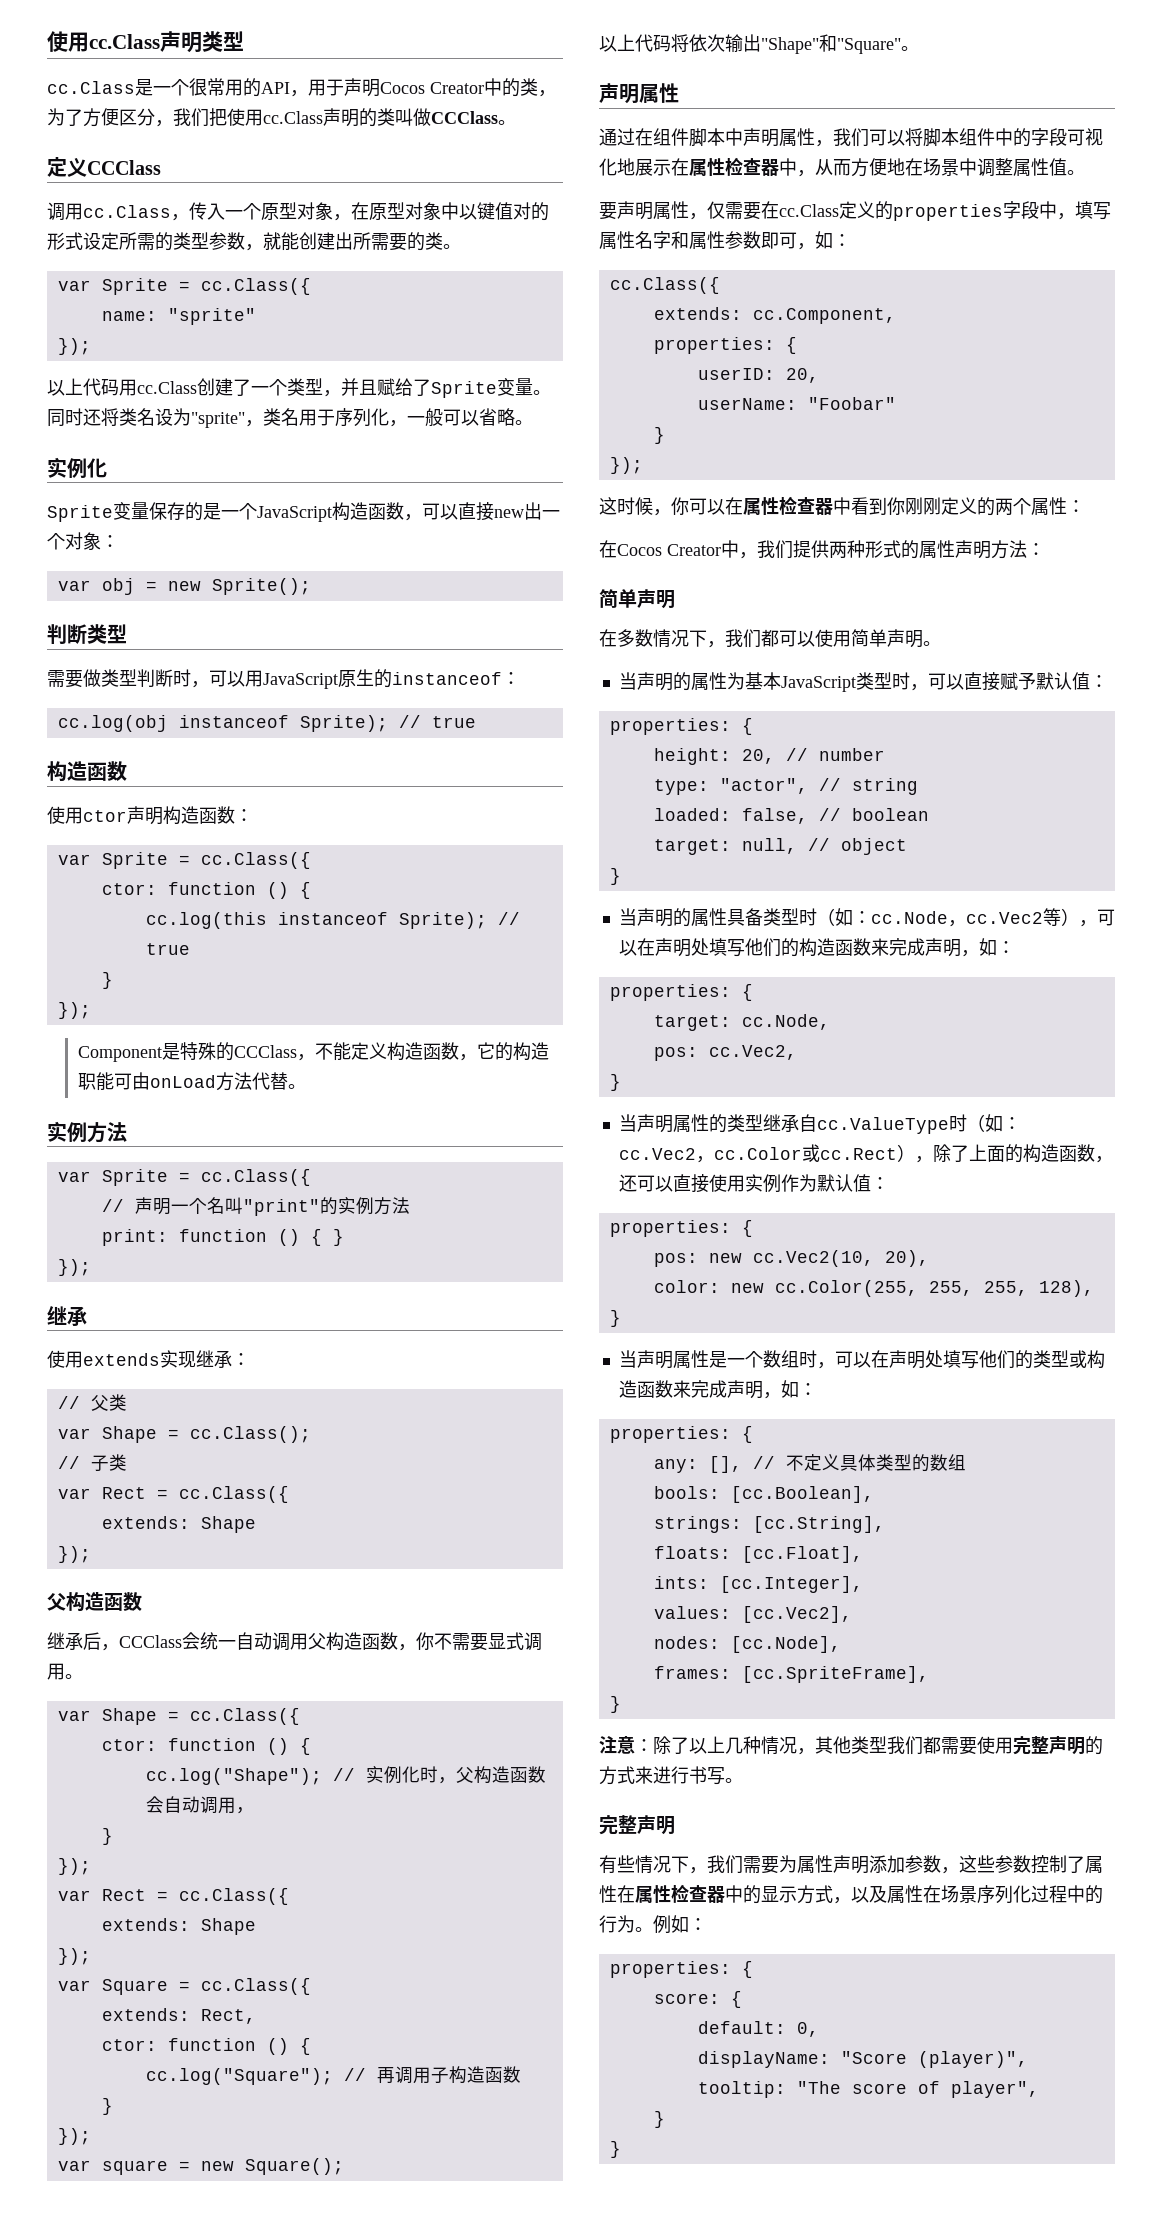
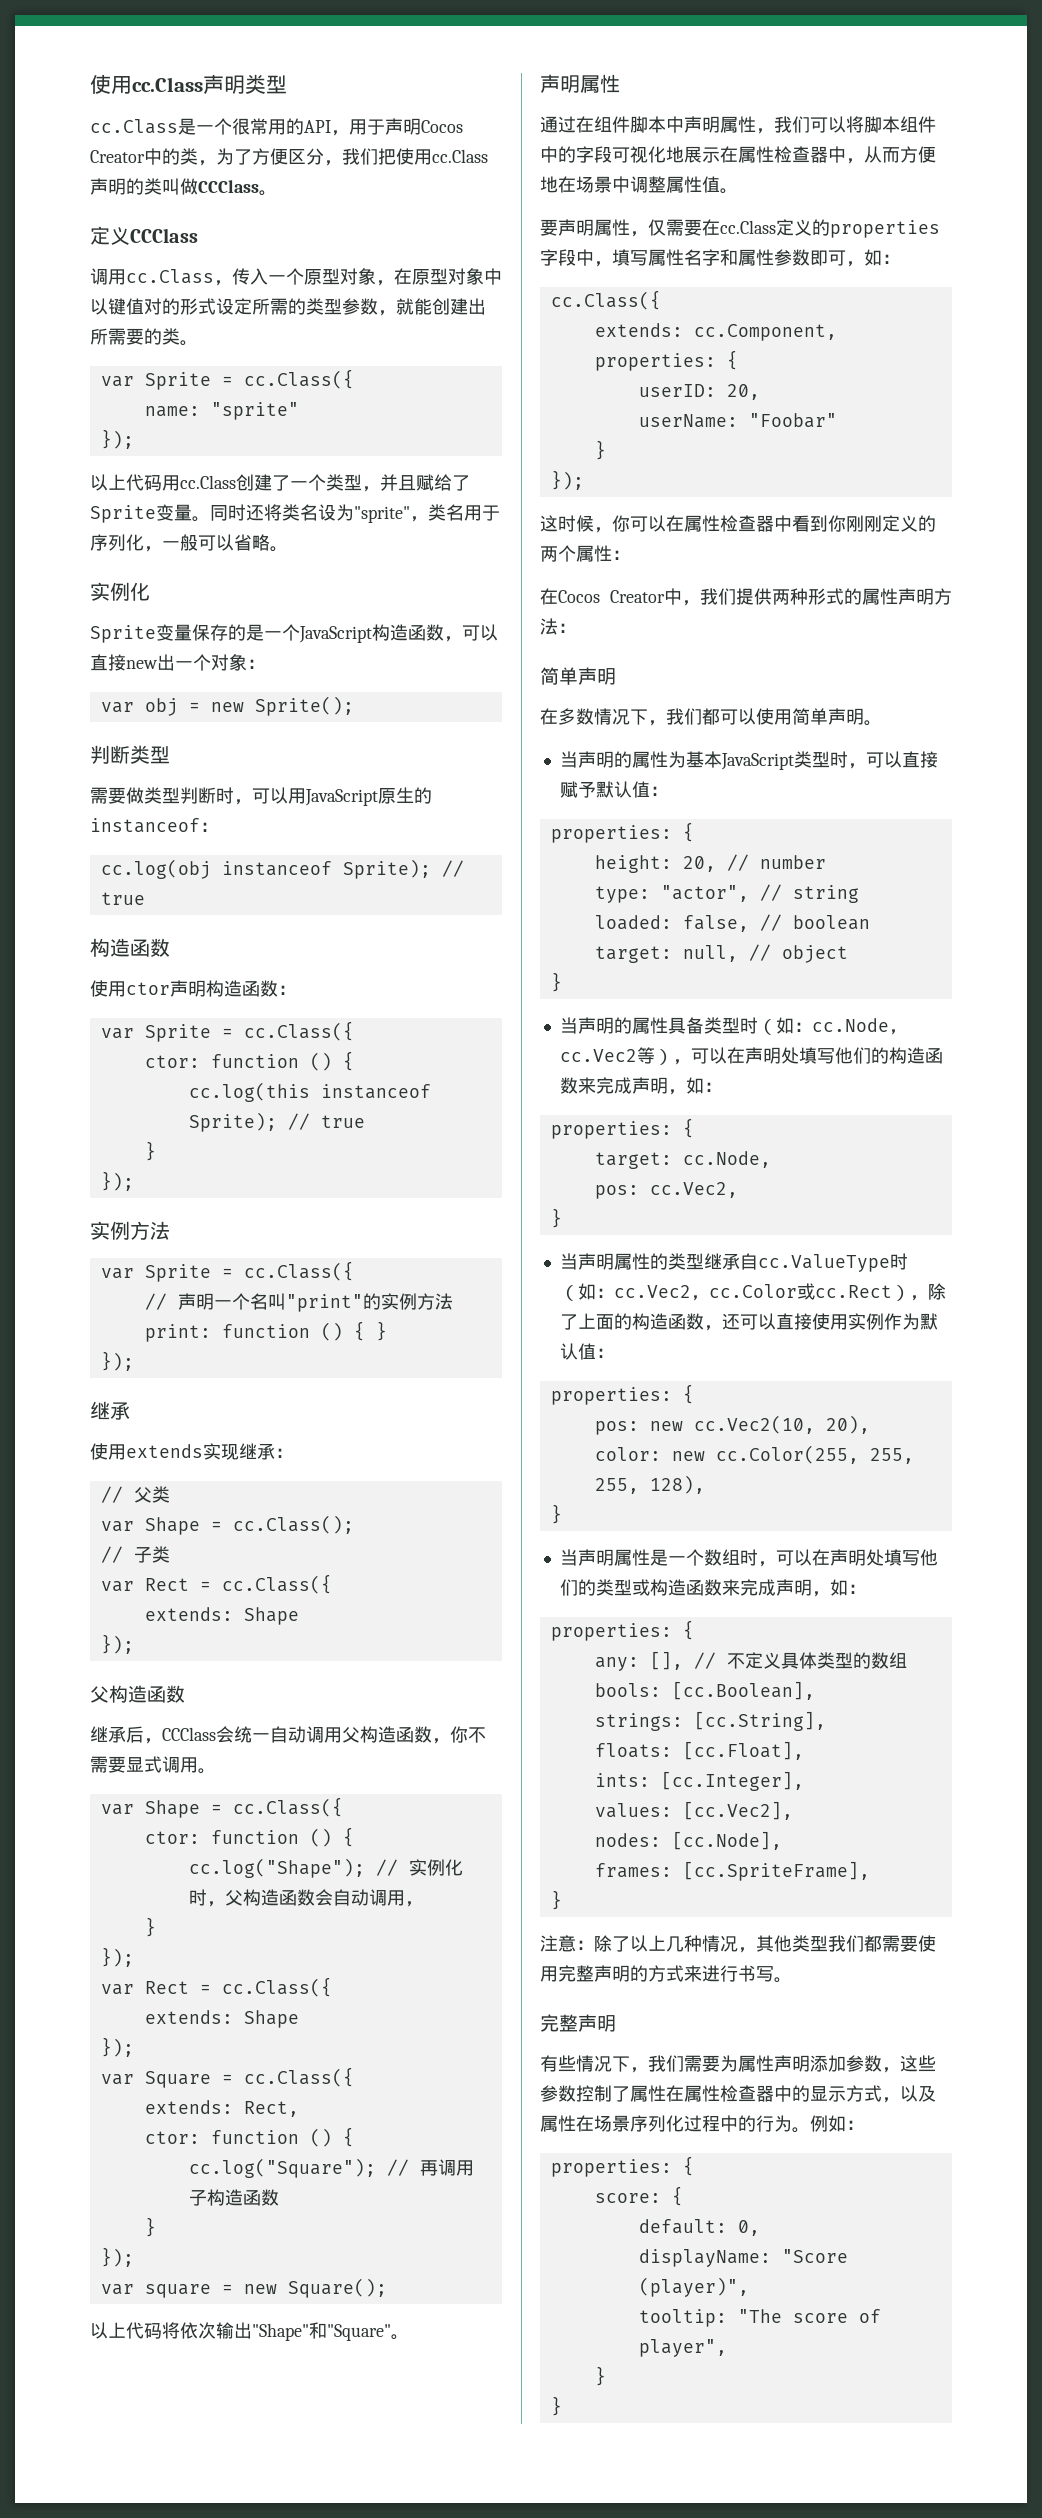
[77,1042,549,1062] [77,1072,306,1091] // Component是特殊的CCClass，不能定义构造函数，它的构造职能可由onLoad方法代替。 -> (134, 1181) none

